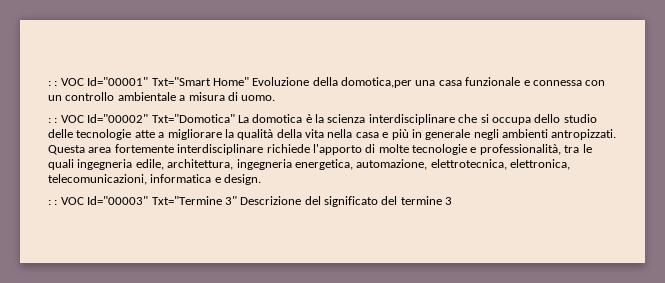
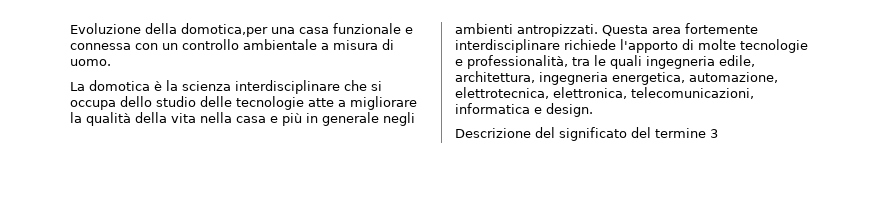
[48,77,249,86] : : VOC Id="00001" Txt="Smart Home" -> (70, 28) none
[48,114,235,123] : : VOC Id="00002" Txt="Domotica" -> (111, 62) none
[48,196,237,205] : : VOC Id="00003" Txt="Termine 3" -> (593, 110) none

